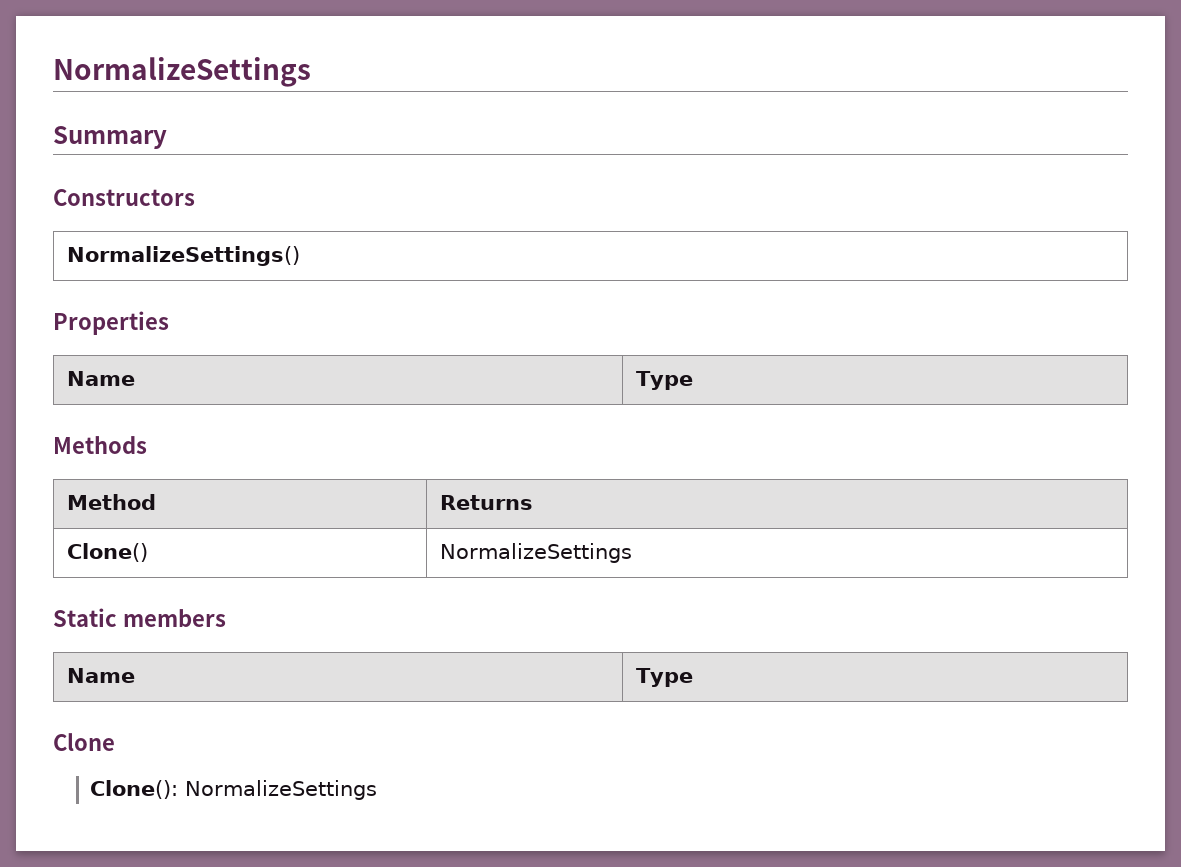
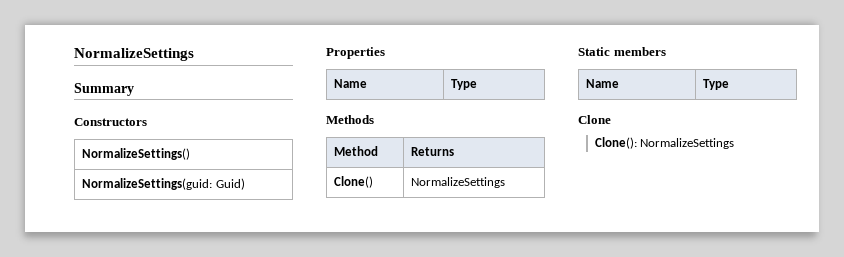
(301, 256) none -> [82,178,245,190] // NormalizeSettings(guid: Guid)

